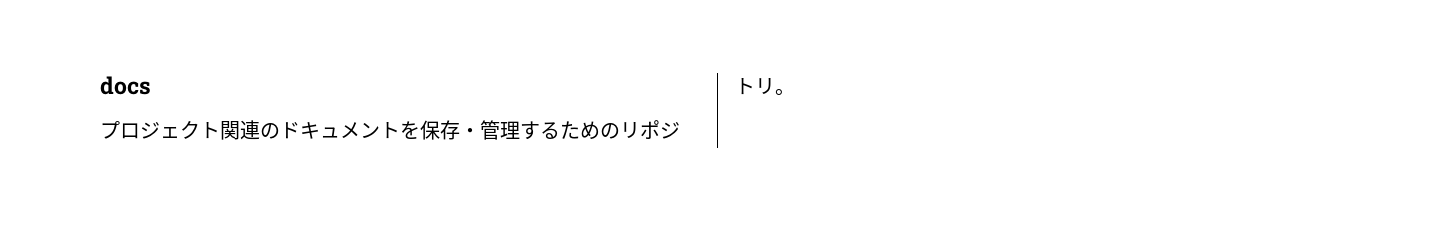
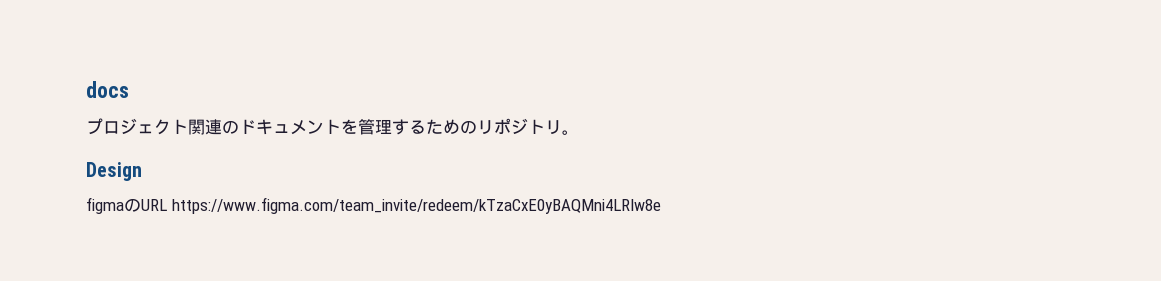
[420,120,480,140] 保存・ -> (358, 126) none
(795, 92) none -> [86,162,142,181] [86,197,661,214] // Design // figmaのURL https://www.figma.com/team_invite/redeem/kTzaCxE0yBAQMni4LRlw8e

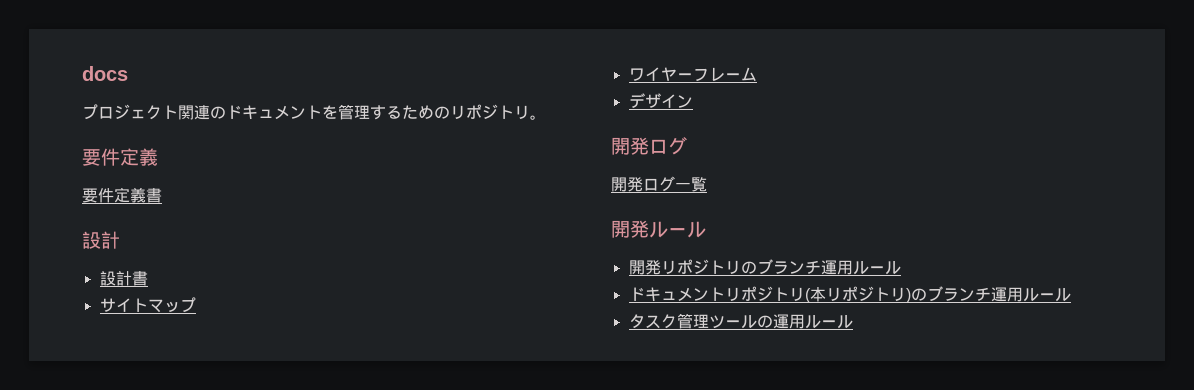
[86,162,142,181] [86,197,661,214] Design // figmaのURL https://www.figma.com/team_invite/redeem/kTzaCxE0yBAQMni4LRlw8e -> [82,148,158,166] [82,187,162,203] [82,231,120,249] [99,271,148,286] [99,297,196,313] [628,67,757,82] [628,93,693,108] [611,137,687,155] [611,176,707,192] [611,220,706,238] [628,259,901,275] [628,286,1071,303] [628,313,853,329] 要件定義 // 要件定義書 // 設計 // 設計書 // サイトマップ // ワイヤーフレーム // デザイン // 開発ログ // 開発ログ一覧 // 開発ルール // 開発リポジトリのブランチ運用ルール // ドキュメントリポジトリ(本リポジトリ)のブランチ運用ルール // タスク管理ツールの運用ルール

